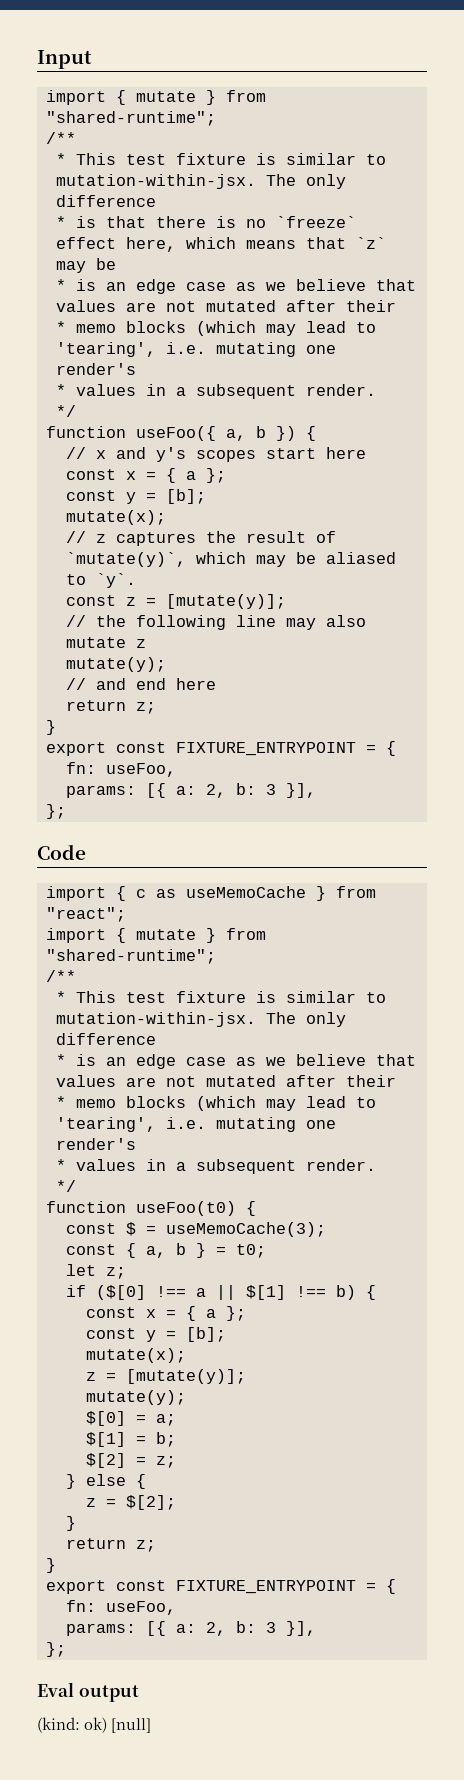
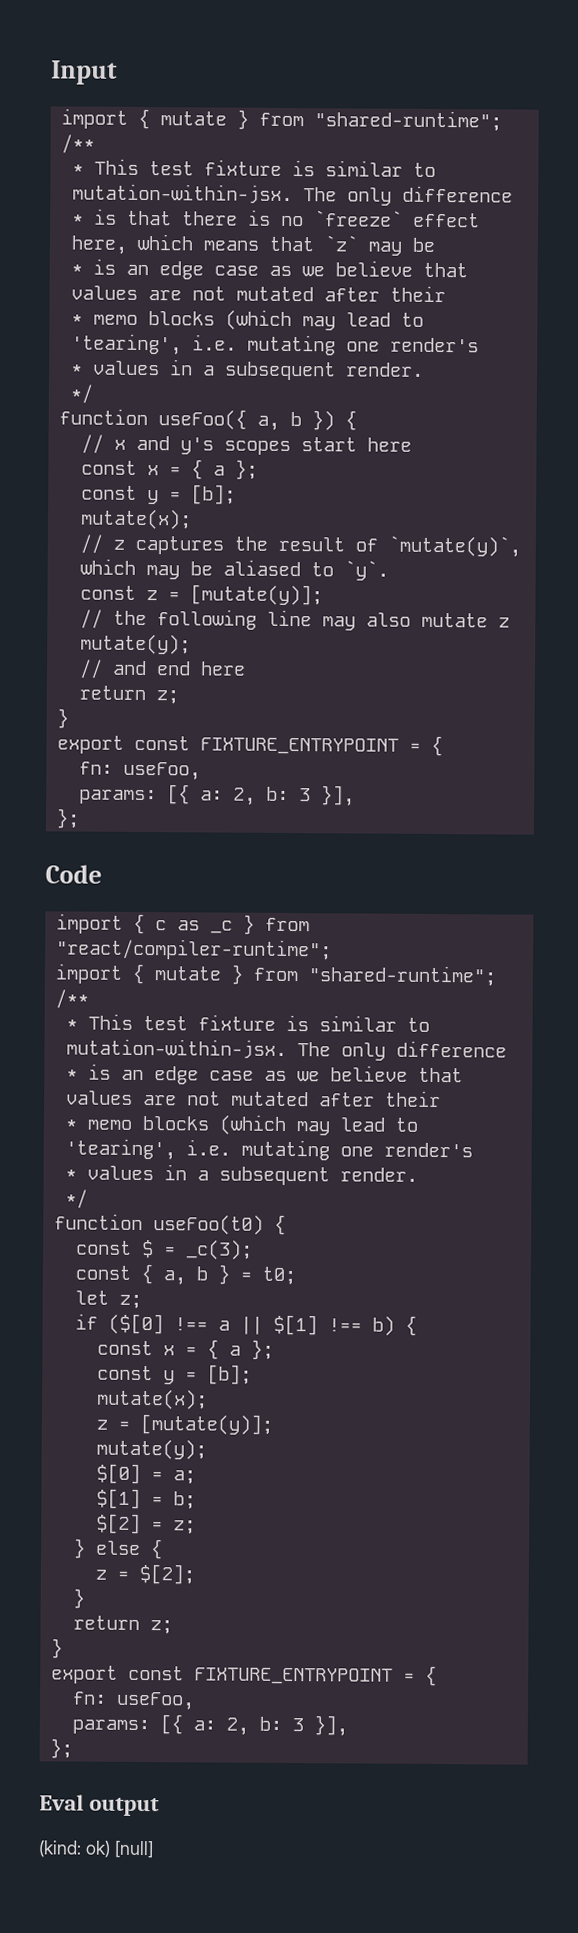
[186,886,376,901] [46,907,126,922] useMemoCache } from "react"; -> [209,914,310,935] [55,938,332,961] _c } from "react/compiler-runtime";
[166,1222,326,1237] useMemoCache(3); -> [185,1239,253,1260] _c(3);

